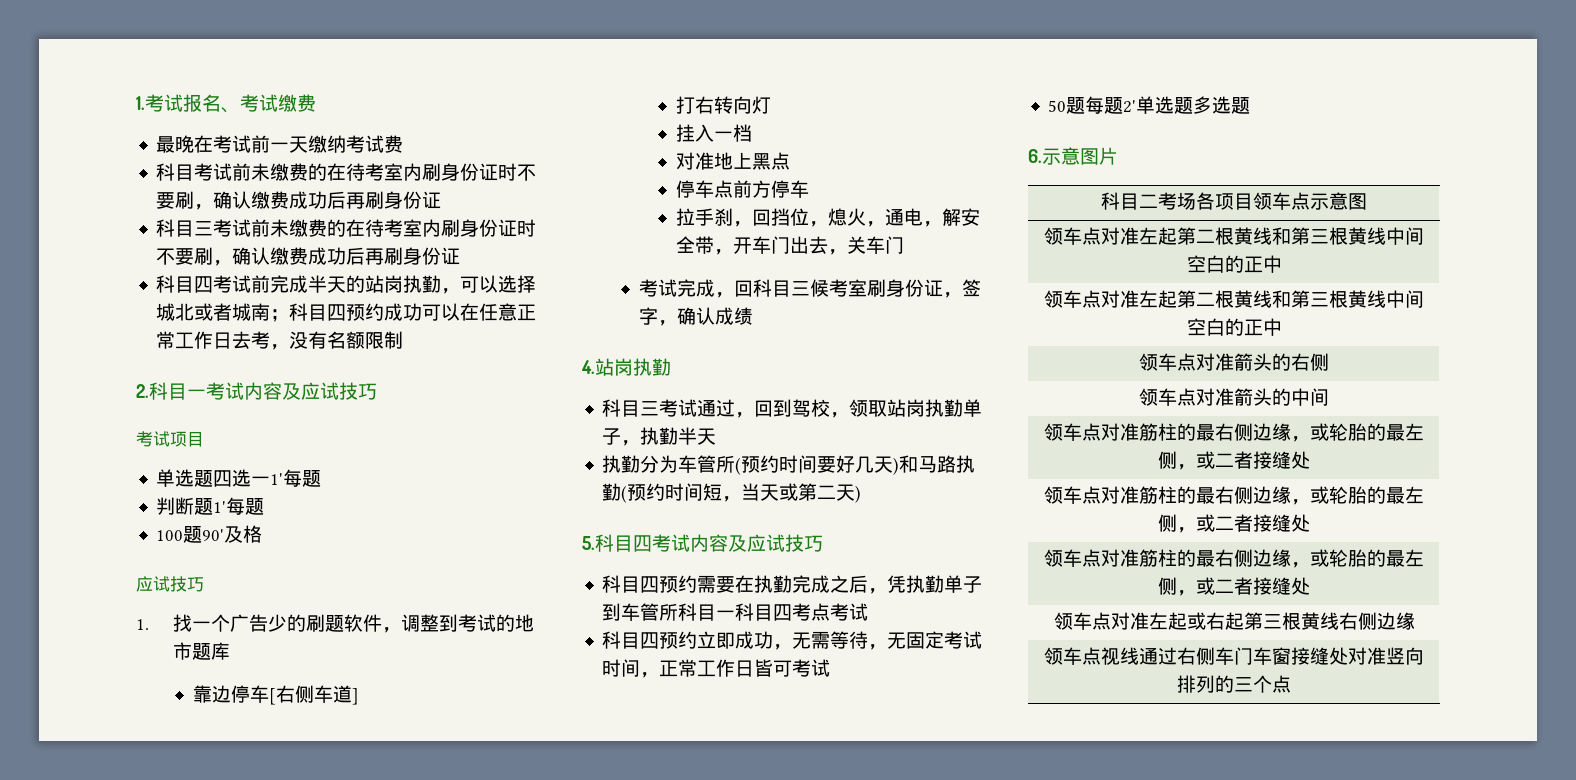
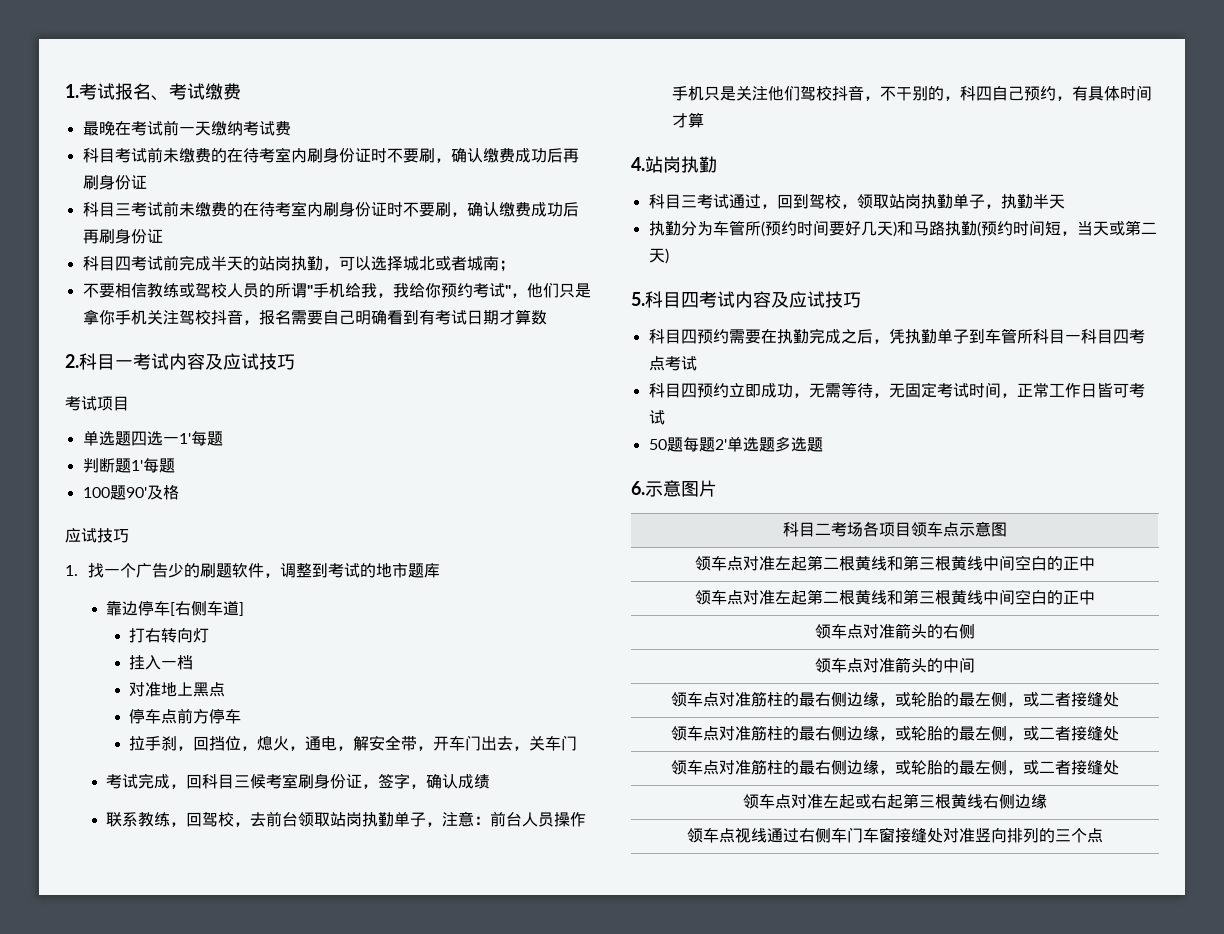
[289,303,537,321] [156,331,404,350] 科目四预约成功可以在任意正常工作日去考，没有名额限制 -> [82,282,591,298] [82,309,547,325] // 不要相信教练或驾校人员的所谓"手机给我，我给你预约考试"，他们只是拿你手机关注驾校抖音，报名需要自己明确看到有考试日期才算数
(754, 316) none -> [105,811,586,827] [671,85,1152,101] [671,112,704,128] // 联系教练，回驾校，去前台领取站岗执勤单子，注意：前台人员操作手机只是关注他们驾校抖音，不干别的，科四自己预约，有具体时间才算

